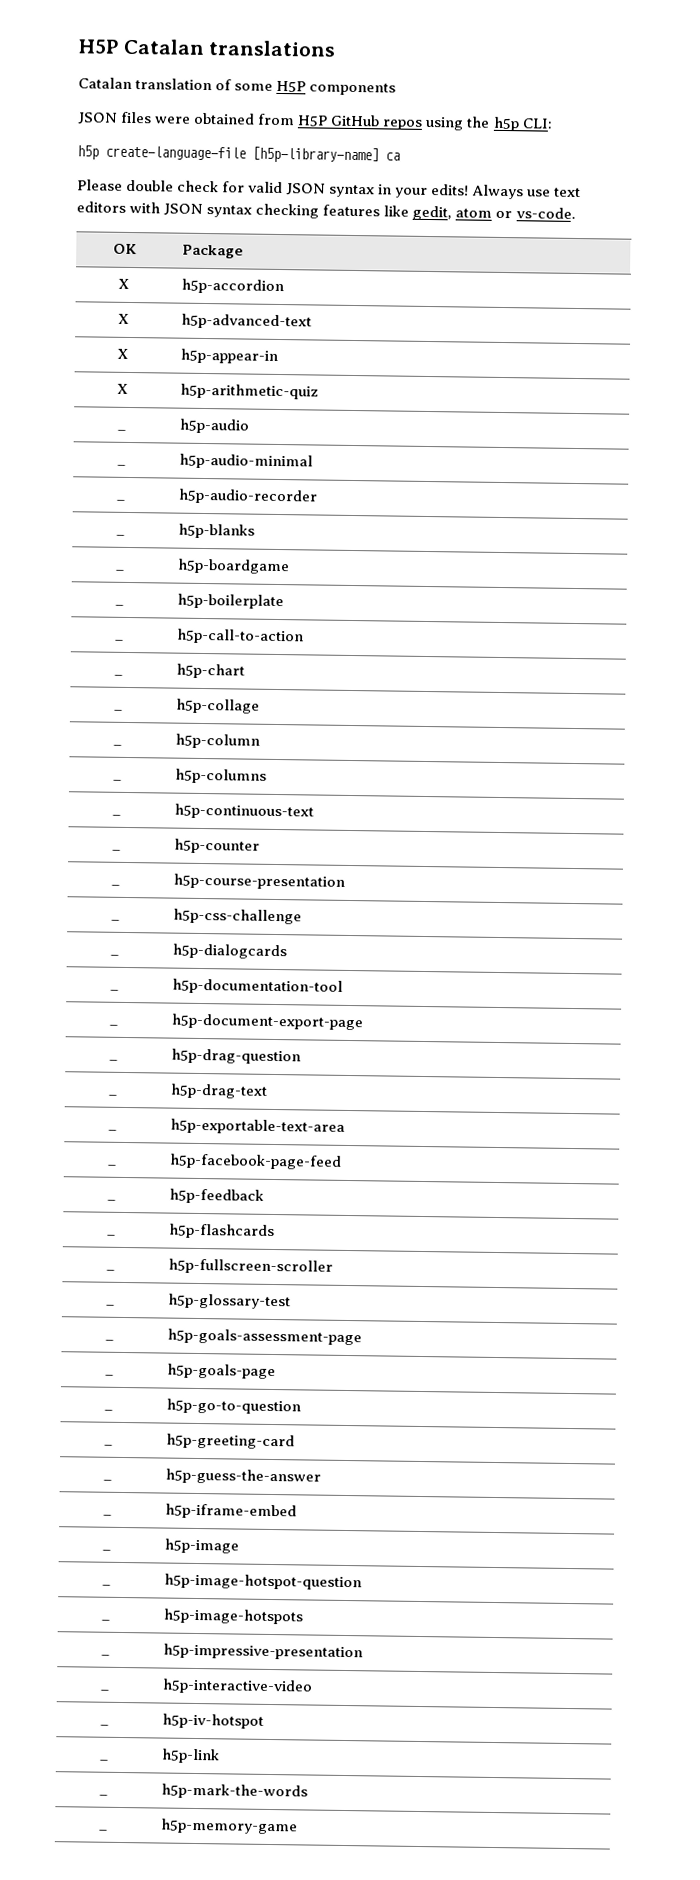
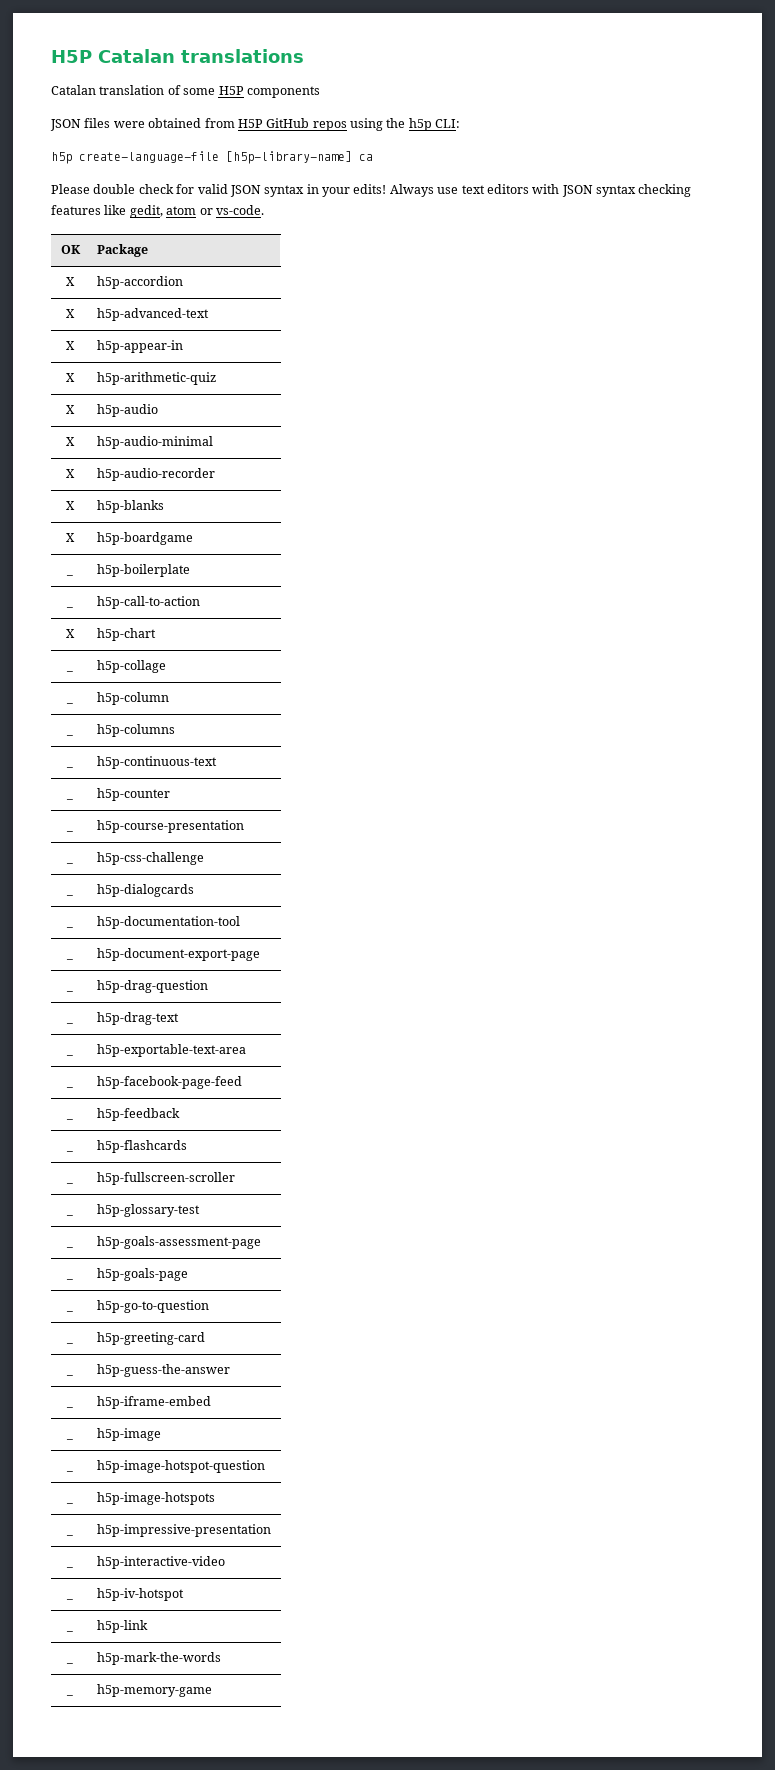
[117,428,126,431] _ -> [66,405,75,414] X
[117,463,126,466] _ -> [66,437,75,446] X
[116,498,125,501] _ -> [66,469,75,478] X
[116,533,125,536] _ -> [66,501,75,510] X
[115,568,124,571] _ -> [66,533,75,542] X
[114,673,123,676] _ -> [66,629,75,638] X

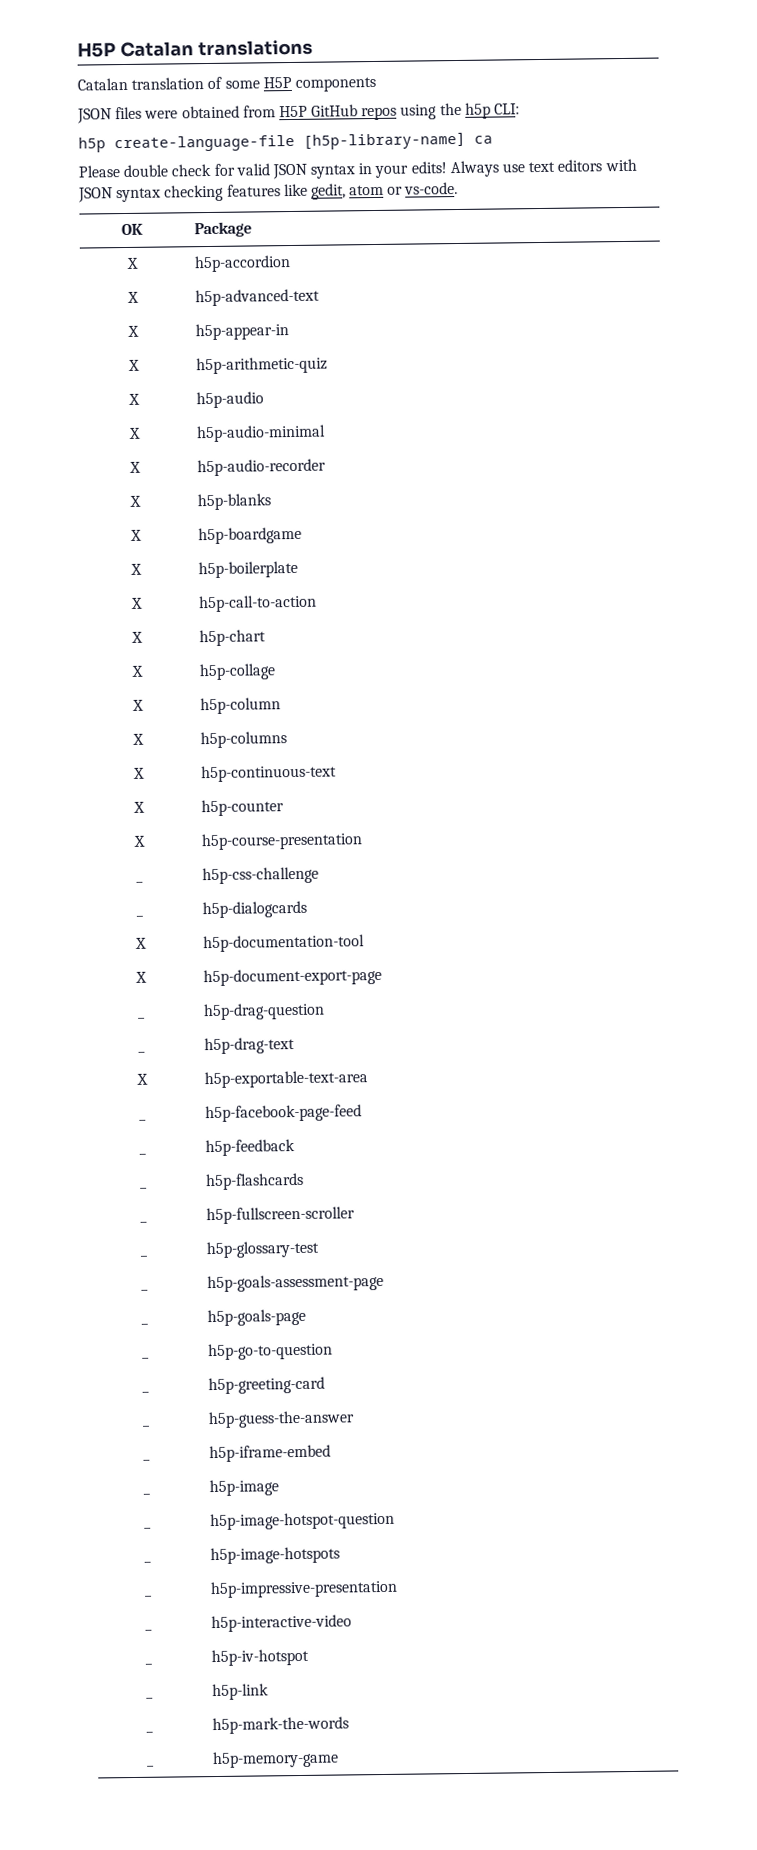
[66,574,73,576] _ -> [129,563,142,575] X
[66,606,73,608] _ -> [130,597,143,609] X
[66,670,73,672] _ -> [130,665,143,677] X
[66,702,73,704] _ -> [131,699,144,711] X
[66,734,73,736] _ -> [131,733,144,745] X
[66,766,73,768] _ -> [132,767,145,779] X
[66,798,73,800] _ -> [132,801,145,813] X
[66,830,73,832] _ -> [132,835,146,847] X
[66,926,73,928] _ -> [134,937,147,949] X
[66,958,73,960] _ -> [134,971,147,983] X
[66,1054,73,1056] _ -> [135,1073,148,1085] X

